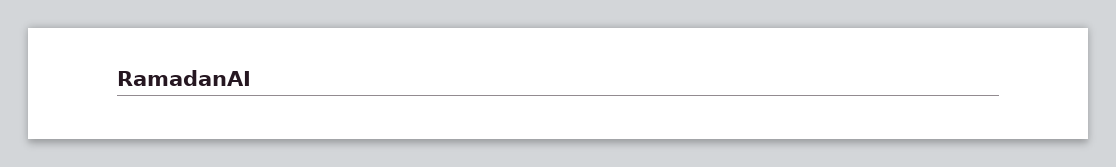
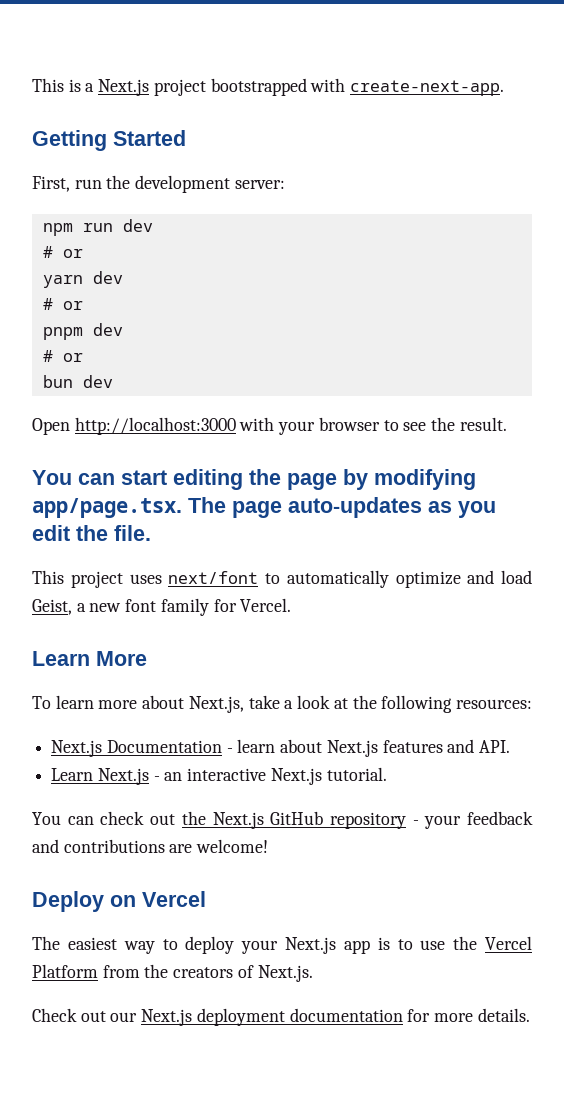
[117,70,251,86] RamadanAI -> [32,78,505,96] [32,130,186,151] [32,175,285,193] [42,219,153,236] [42,246,83,258] [42,271,123,288] [42,298,83,310] [42,323,123,340] [42,350,83,362] [42,375,113,388] [32,417,507,435] [32,469,476,490] [32,497,496,518] [32,525,151,541] [32,570,532,588] [32,598,292,616] [32,651,147,666] [32,695,532,713] [51,739,511,757] [51,767,387,785] [32,811,533,829] [32,839,269,853] [32,891,206,912] [32,936,532,954] [32,964,313,982] [32,1008,530,1026] This is a Next.js project bootstrapped with create-next-app. // Getting Started // First, run the development server: // npm run dev // # or // yarn dev // # or // pnpm dev // # or // bun dev // Open http://localhost:3000 with your browser to see the result. // You can start editing the page by modifying app/page.tsx. The page auto-updates as you edit the file. // This project uses next/font to automatically optimize and load Geist, a new font family for Vercel. // Learn More // To learn more about Next.js, take a look at the following resources: // Next.js Documentation - learn about Next.js features and API. // Learn Next.js - an interactive Next.js tutorial. // You can check out the Next.js GitHub repository - your feedback and contributions are welcome! // Deploy on Vercel // The easiest way to deploy your Next.js app is to use the Vercel Platform from the creators of Next.js. // Check out our Next.js deployment documentation for more details.

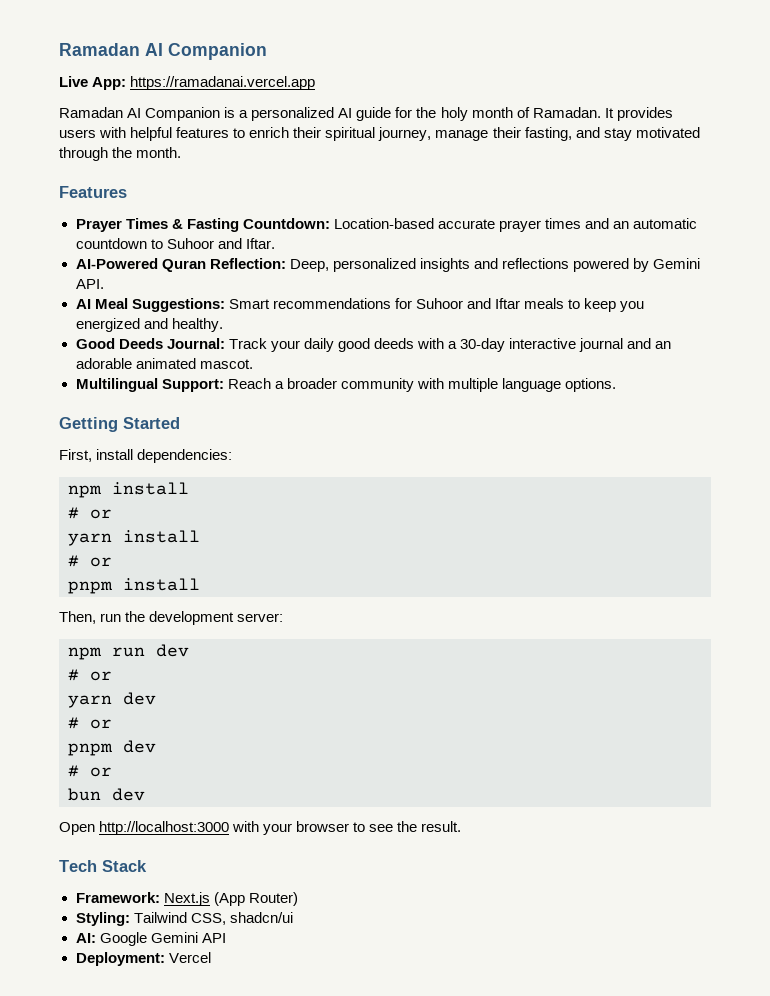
[32,78,505,96] [32,130,186,151] [32,176,70,192] This is a Next.js project bootstrapped with create-next-app. // Getting Started // First, -> [59,43,267,60] [59,76,316,90] [59,107,673,121] [59,127,700,141] [59,147,182,161] [59,186,127,198] [75,218,698,232] [75,238,275,249] [75,258,700,272] [75,279,104,289] [75,298,645,312] [75,318,223,332] [75,338,672,352] [75,358,253,369] [75,378,616,392] [59,417,180,432] [59,449,233,463] [68,482,189,498] [68,507,112,519] [68,530,200,546] [68,555,112,567] [68,578,200,594] [59,611,96,624] Ramadan AI Companion // Live App: https://ramadanai.vercel.app // Ramadan AI Companion is a personalized AI guide for the holy month of Ramadan. It provides users with helpful features to enrich their spiritual journey, manage their fasting, and stay motivated through the month. // Features // Prayer Times & Fasting Countdown: Location-based accurate prayer times and an automatic countdown to Suhoor and Iftar. // AI-Powered Quran Reflection: Deep, personalized insights and reflections powered by Gemini API. // AI Meal Suggestions: Smart recommendations for Suhoor and Iftar meals to keep you energized and healthy. // Good Deeds Journal: Track your daily good deeds with a 30-day interactive journal and an adorable animated mascot. // Multilingual Support: Reach a broader community with multiple language options. // Getting Started // First, install dependencies: // npm install // # or // yarn install // # or // pnpm install // Then,
[32,469,476,490] [32,497,496,518] [32,525,151,541] [32,570,532,588] [32,598,292,616] [32,651,147,666] [32,695,532,713] [51,739,511,757] [51,767,387,785] [32,811,533,829] [32,839,269,853] [32,891,206,912] [32,936,532,954] [32,964,313,982] [32,1008,530,1026] You can start editing the page by modifying app/page.tsx. The page auto-updates as you edit the file. // This project uses next/font to automatically optimize and load Geist, a new font family for Vercel. // Learn More // To learn more about Next.js, take a look at the following resources: // Next.js Documentation - learn about Next.js features and API. // Learn Next.js - an interactive Next.js tutorial. // You can check out the Next.js GitHub repository - your feedback and contributions are welcome! // Deploy on Vercel // The easiest way to deploy your Next.js app is to use the Vercel Platform from the creators of Next.js. // Check out our Next.js deployment documentation for more details. -> [59,860,147,872] [75,892,298,906] [75,912,293,926] [75,932,226,946] [75,952,211,966] Tech Stack // Framework: Next.js (App Router) // Styling: Tailwind CSS, shadcn/ui // AI: Google Gemini API // Deployment: Vercel

